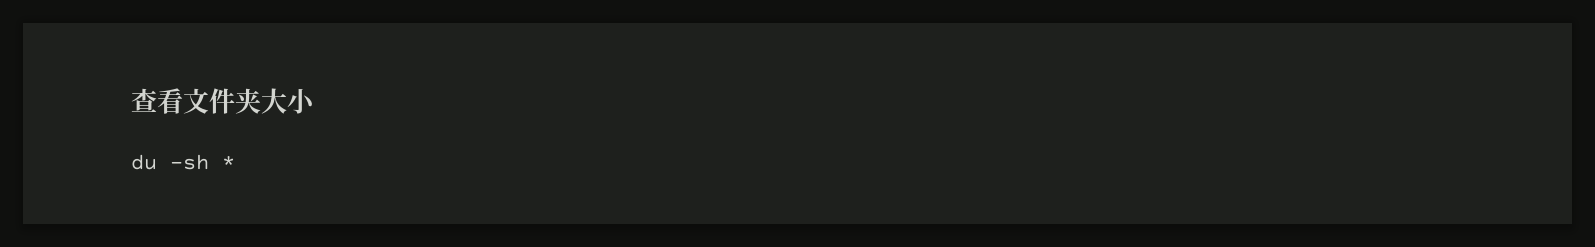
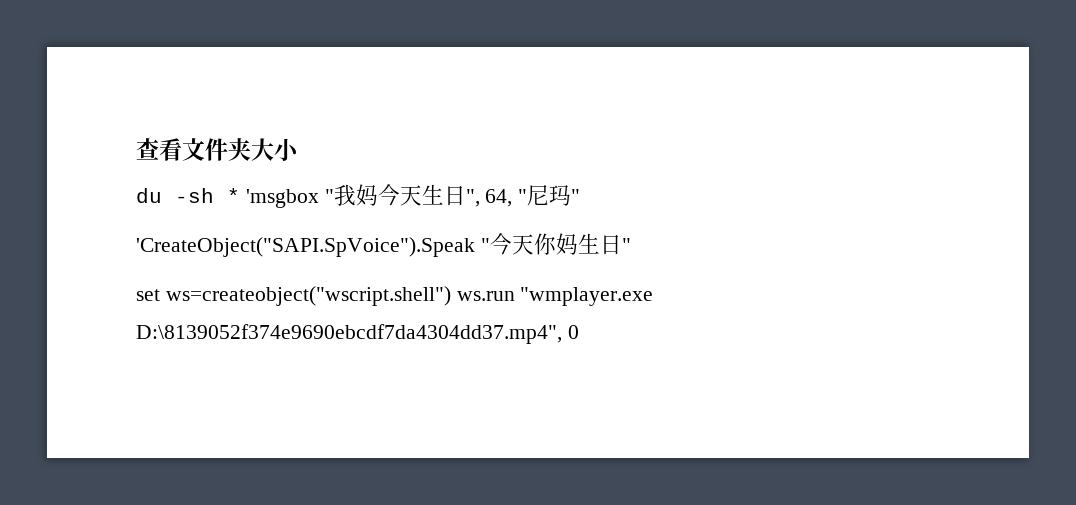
(235, 162) none -> [245,184,581,208] [136,233,631,257] [136,286,654,306] [136,324,579,344] 'msgbox "我妈今天生日", 64, "尼玛" // 'CreateObject("SAPI.SpVoice").Speak "今天你妈生日" // set ws=createobject("wscript.shell") ws.run "wmplayer.exe D:\8139052f374e9690ebcdf7da4304dd37.mp4", 0

